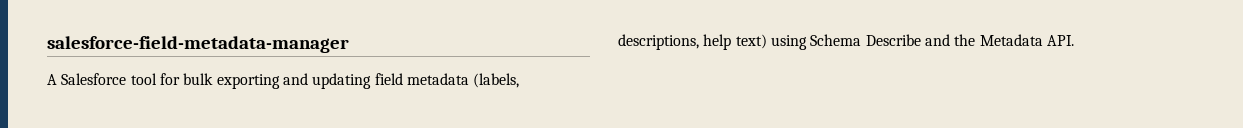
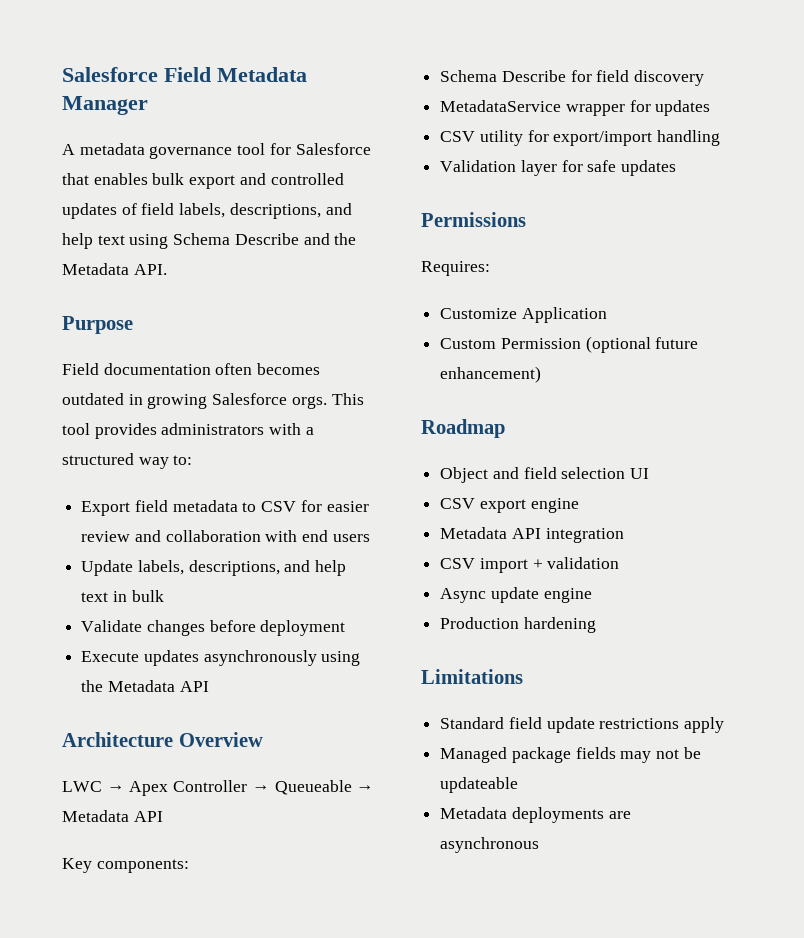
[47,36,349,53] [47,73,520,89] [618,34,767,50] salesforce-field-metadata-manager // A Salesforce tool for bulk exporting and updating field metadata (labels, descriptions, help text) -> [62,67,307,82] [62,96,148,115] [62,143,371,159] [62,173,344,189] [62,203,352,219] [62,233,125,249] Salesforce Field Metadata Manager // A metadata governance tool for Salesforce that enables bulk export and controlled updates of field labels, descriptions, and help text
(1074, 40) none -> [62,316,133,334] [62,363,321,375] [62,393,364,409] [62,423,314,439] [62,453,193,469] [81,500,369,516] [81,530,370,542] [81,560,347,576] [81,590,164,602] [81,620,346,636] [81,650,361,666] [81,680,209,692] [62,732,263,747] [62,780,375,796] [62,810,163,822] [62,858,189,873] [440,70,705,86] [440,100,711,116] [440,130,721,146] [440,160,677,176] [421,212,526,227] [421,261,490,276] [440,307,607,323] [440,336,699,353] [440,366,542,383] [421,419,505,438] [440,467,650,483] [440,498,579,513] [440,527,624,543] [440,557,620,573] [440,587,592,603] [440,617,596,633] [421,669,523,684] [440,717,725,733] [440,747,701,763] [440,777,519,793] [440,807,631,823] [440,837,540,853] // Purpose // Field documentation often becomes outdated in growing Salesforce orgs. This tool provides administrators with a structured way to: // Export field metadata to CSV for easier review and collaboration with end users // Update labels, descriptions, and help text in bulk // Validate changes before deployment // Execute updates asynchronously using the Metadata API // Architecture Overview // LWC → Apex Controller → Queueable → Metadata API // Key components: // Schema Describe for field discovery // MetadataService wrapper for updates // CSV utility for export/import handling // Validation layer for safe updates // Permissions // Requires: // Customize Application // Custom Permission (optional future enhancement) // Roadmap // Object and field selection UI // CSV export engine // Metadata API integration // CSV import + validation // Async update engine // Production hardening // Limitations // Standard field update restrictions apply // Managed package fields may not be updateable // Metadata deployments are asynchronous

